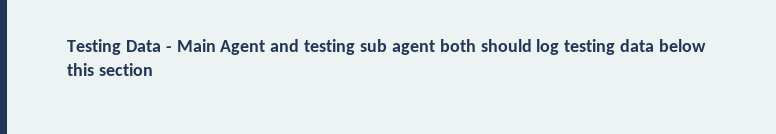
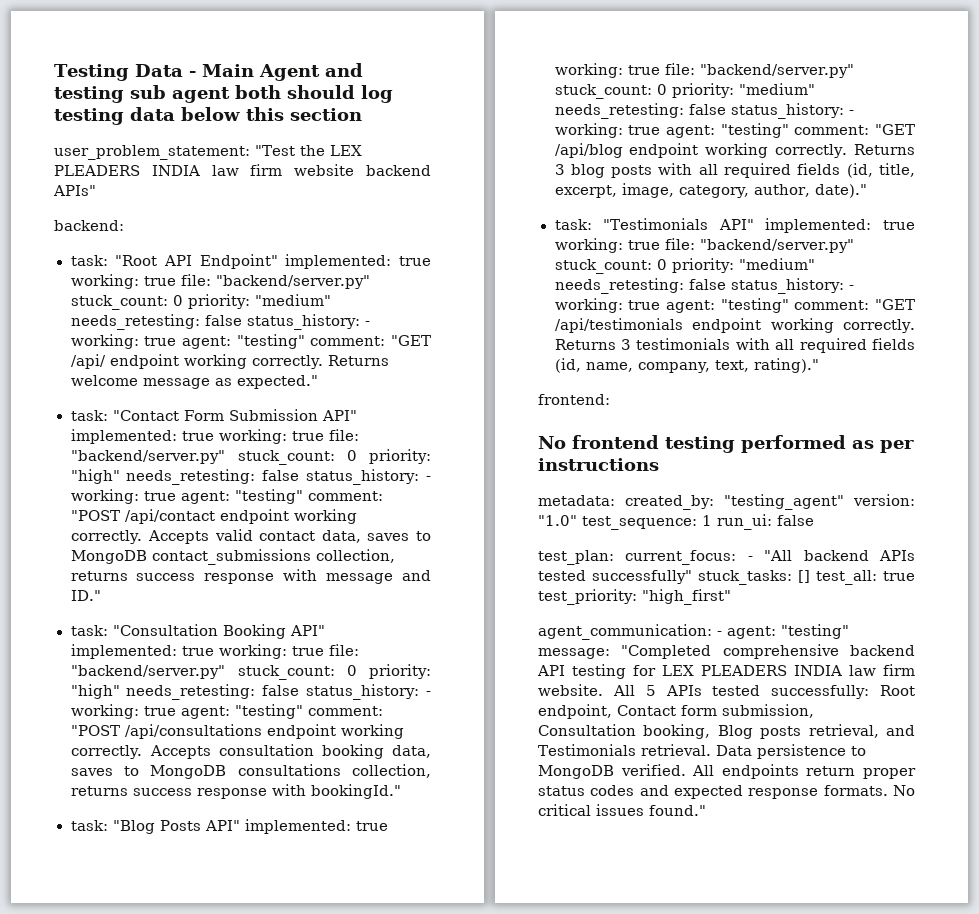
(153, 69) none -> [54,145,362,160] [54,164,432,176] [53,185,96,196] [54,220,124,231] [70,254,431,269] [70,274,371,289] [70,294,331,310] [70,314,370,330] [70,334,431,349] [70,354,390,369] [70,375,318,389] [70,409,357,421] [70,429,359,444] [70,449,431,465] [70,469,431,485] [70,489,383,504] [70,509,357,524] [70,529,431,544] [70,549,395,565] [70,569,431,584] [70,590,101,601] [70,624,325,639] [70,644,359,659] [70,664,431,680] [70,684,431,700] [70,704,383,719] [70,724,404,739] [70,744,431,759] [70,764,431,779] [70,784,401,799] [70,819,388,834] [554,63,855,78] [554,83,815,99] [554,103,854,119] [554,123,915,138] [554,143,915,158] [554,163,915,178] [554,183,868,198] [554,218,915,233] [554,238,855,253] [554,258,815,274] [554,278,854,294] [554,298,915,313] [554,318,916,333] [554,338,915,353] [554,358,820,373] [538,394,610,405] [538,435,914,453] [538,458,659,471] [538,494,915,510] [538,514,814,530] [538,550,915,565] [538,570,915,585] [538,589,731,605] [538,624,849,640] [538,644,915,659] [537,664,915,679] [538,684,915,699] [538,704,814,719] [538,724,915,739] [538,744,866,759] [538,764,916,779] [538,785,915,799] [538,804,706,816] // user_problem_statement: "Test the LEX PLEADERS INDIA law firm website backend APIs" // backend: // task: "Root API Endpoint" implemented: true working: true file: "backend/server.py" stuck_count: 0 priority: "medium" needs_retesting: false status_history: - working: true agent: "testing" comment: "GET /api/ endpoint working correctly. Returns welcome message as expected." // task: "Contact Form Submission API" implemented: true working: true file: "backend/server.py" stuck_count: 0 priority: "high" needs_retesting: false status_history: - working: true agent: "testing" comment: "POST /api/contact endpoint working correctly. Accepts valid contact data, saves to MongoDB contact_submissions collection, returns success response with message and ID." // task: "Consultation Booking API" implemented: true working: true file: "backend/server.py" stuck_count: 0 priority: "high" needs_retesting: false status_history: - working: true agent: "testing" comment: "POST /api/consultations endpoint working correctly. Accepts consultation booking data, saves to MongoDB consultations collection, returns success response with bookingId." // task: "Blog Posts API" implemented: true working: true file: "backend/server.py" stuck_count: 0 priority: "medium" needs_retesting: false status_history: - working: true agent: "testing" comment: "GET /api/blog endpoint working correctly. Returns 3 blog posts with all required fields (id, title, excerpt, image, category, author, date)." // task: "Testimonials API" implemented: true working: true file: "backend/server.py" stuck_count: 0 priority: "medium" needs_retesting: false status_history: - working: true agent: "testing" comment: "GET /api/testimonials endpoint working correctly. Returns 3 testimonials with all required fields (id, name, company, text, rating)." // frontend: // No frontend testing performed as per instructions // metadata: created_by: "testing_agent" version: "1.0" test_sequence: 1 run_ui: false // test_plan: current_focus: - "All backend APIs tested successfully" stuck_tasks: [] test_all: true test_priority: "high_first" // agent_communication: - agent: "testing" message: "Completed comprehensive backend API testing for LEX PLEADERS INDIA law firm website. All 5 APIs tested successfully: Root endpoint, Contact form submission, Consultation booking, Blog posts retrieval, and Testimonials retrieval. Data persistence to MongoDB verified. All endpoints return proper status codes and expected response formats. No critical issues found."

